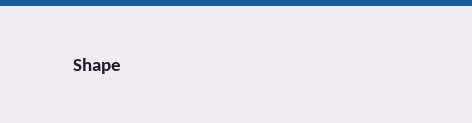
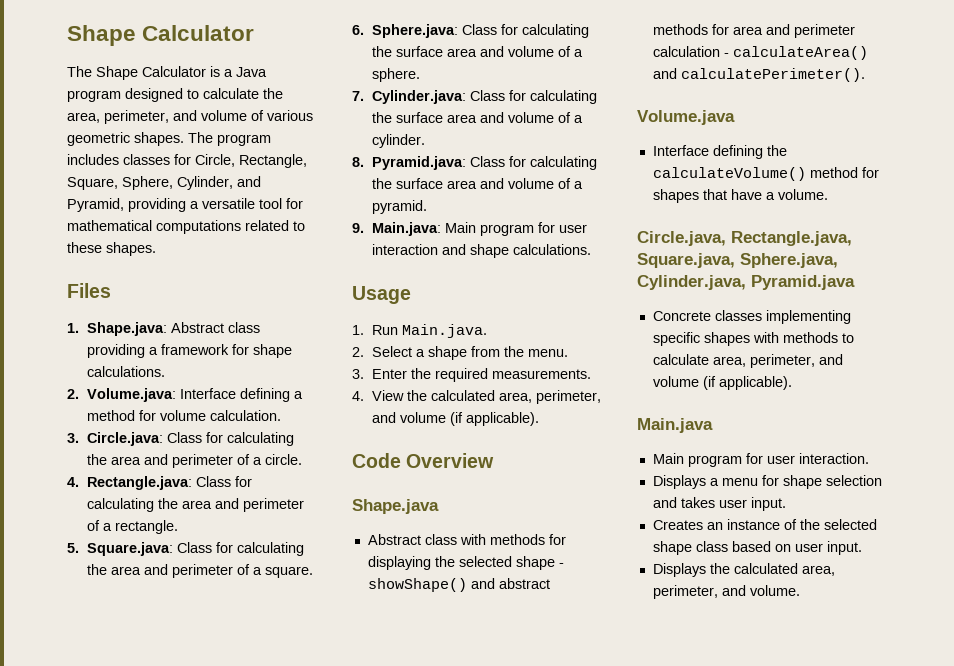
[73,58,121,74] Shape -> [67,25,255,46] [67,66,267,80] [67,88,283,102] [67,110,313,124] [67,132,271,146] [67,154,307,168] [67,176,261,190] [67,198,303,212] [67,220,305,234] [67,242,156,256] [67,283,111,298] [67,322,260,336] [86,344,292,358] [86,366,165,377] [67,388,303,402] [86,410,281,421] [67,432,294,446] [86,454,302,468] [67,476,252,490] [86,498,304,512] [86,520,178,534] [67,542,304,556] [86,564,313,578] [352,24,589,38] [371,46,583,57] [371,68,420,82] [352,90,597,104] [371,112,583,123] [371,134,425,148] [352,156,597,170] [371,178,583,189] [371,200,427,214] [352,222,587,236] [371,244,591,258] [352,286,411,304] [352,324,487,338] [352,346,568,360] [352,368,591,382] [352,390,601,404] [371,412,539,426] [352,453,495,468] [352,499,439,514] [367,534,566,545] [367,556,564,570] [367,578,550,592] [652,24,855,38] [652,46,868,60] [652,68,865,82] [637,110,735,125] [652,145,787,159] [652,167,879,181] [652,189,828,203] [637,231,852,246] [637,253,838,268] [637,275,855,290] [652,310,851,324] [652,332,854,346] [652,354,843,368] [652,376,792,390] [637,418,713,433] [652,453,869,467] [652,475,882,489] [652,497,786,511] [652,519,877,530] [652,541,862,555] [652,563,835,577] [652,585,800,599] Shape Calculator // The Shape Calculator is a Java program designed to calculate the area, perimeter, and volume of various geometric shapes. The program includes classes for Circle, Rectangle, Square, Sphere, Cylinder, and Pyramid, providing a versatile tool for mathematical computations related to these shapes. // Files // 1. Shape.java: Abstract class providing a framework for shape calculations. // 2. Volume.java: Interface defining a method for volume calculation. // 3. Circle.java: Class for calculating the area and perimeter of a circle. // 4. Rectangle.java: Class for calculating the area and perimeter of a rectangle. // 5. Square.java: Class for calculating the area and perimeter of a square. // 6. Sphere.java: Class for calculating the surface area and volume of a sphere. // 7. Cylinder.java: Class for calculating the surface area and volume of a cylinder. // 8. Pyramid.java: Class for calculating the surface area and volume of a pyramid. // 9. Main.java: Main program for user interaction and shape calculations. // Usage // 1. Run Main.java. // 2. Select a shape from the menu. // 3. Enter the required measurements. // 4. View the calculated area, perimeter, and volume (if applicable). // Code Overview // Shape.java // Abstract class with methods for displaying the selected shape - showShape() and abstract methods for area and perimeter calculation - calculateArea() and calculatePerimeter(). // Volume.java // Interface defining the calculateVolume() method for shapes that have a volume. // Circle.java, Rectangle.java, Square.java, Sphere.java, Cylinder.java, Pyramid.java // Concrete classes implementing specific shapes with methods to calculate area, perimeter, and volume (if applicable). // Main.java // Main program for user interaction. // Displays a menu for shape selection and takes user input. // Creates an instance of the selected shape class based on user input. // Displays the calculated area, perimeter, and volume.

